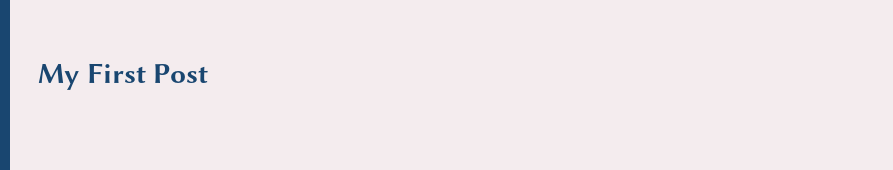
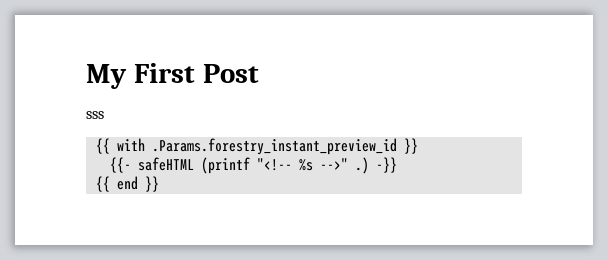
(209, 73) none -> [86,111,104,119] [95,138,418,155] [109,157,397,174] [95,176,159,192] // sss // {{ with .Params.forestry_instant_preview_id }} // {{- safeHTML (printf "<!-- %s -->" .) -}} // {{ end }}

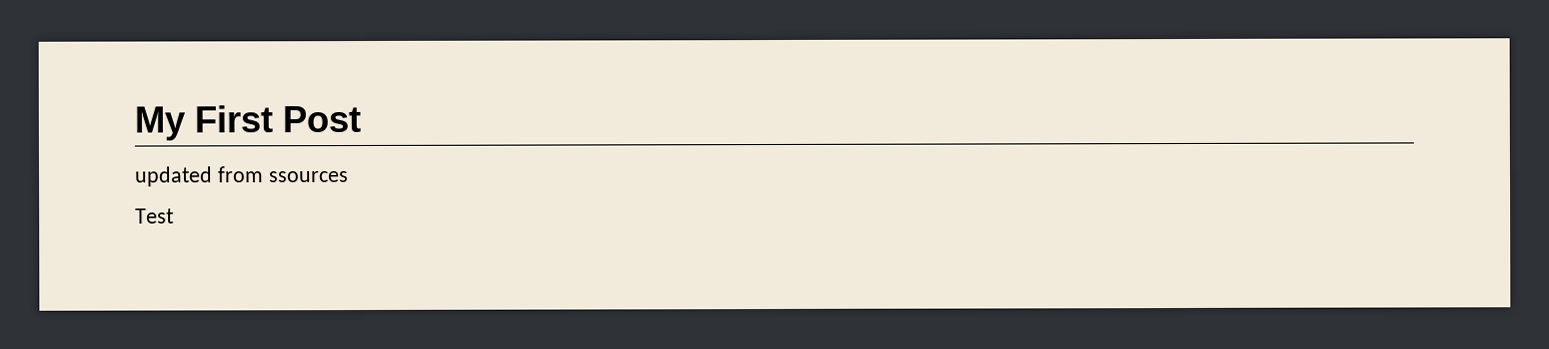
[86,111,104,119] [95,138,418,155] [109,157,397,174] [95,176,159,192] sss // {{ with .Params.forestry_instant_preview_id }} // {{- safeHTML (printf "<!-- %s -->" .) -}} // {{ end }} -> [134,166,349,187] [135,208,174,224] updated from ssources // Test

